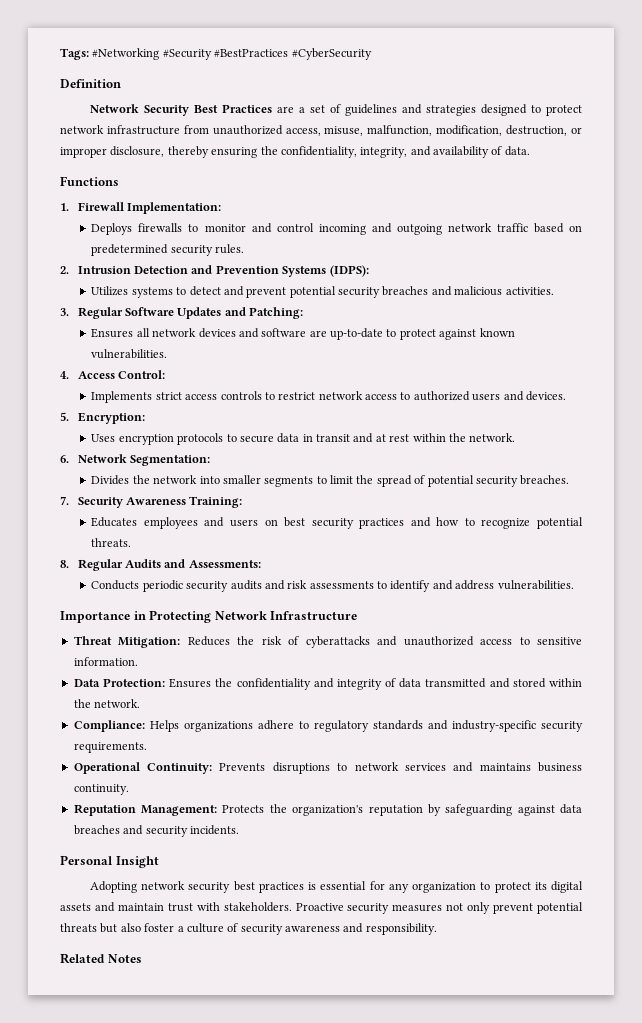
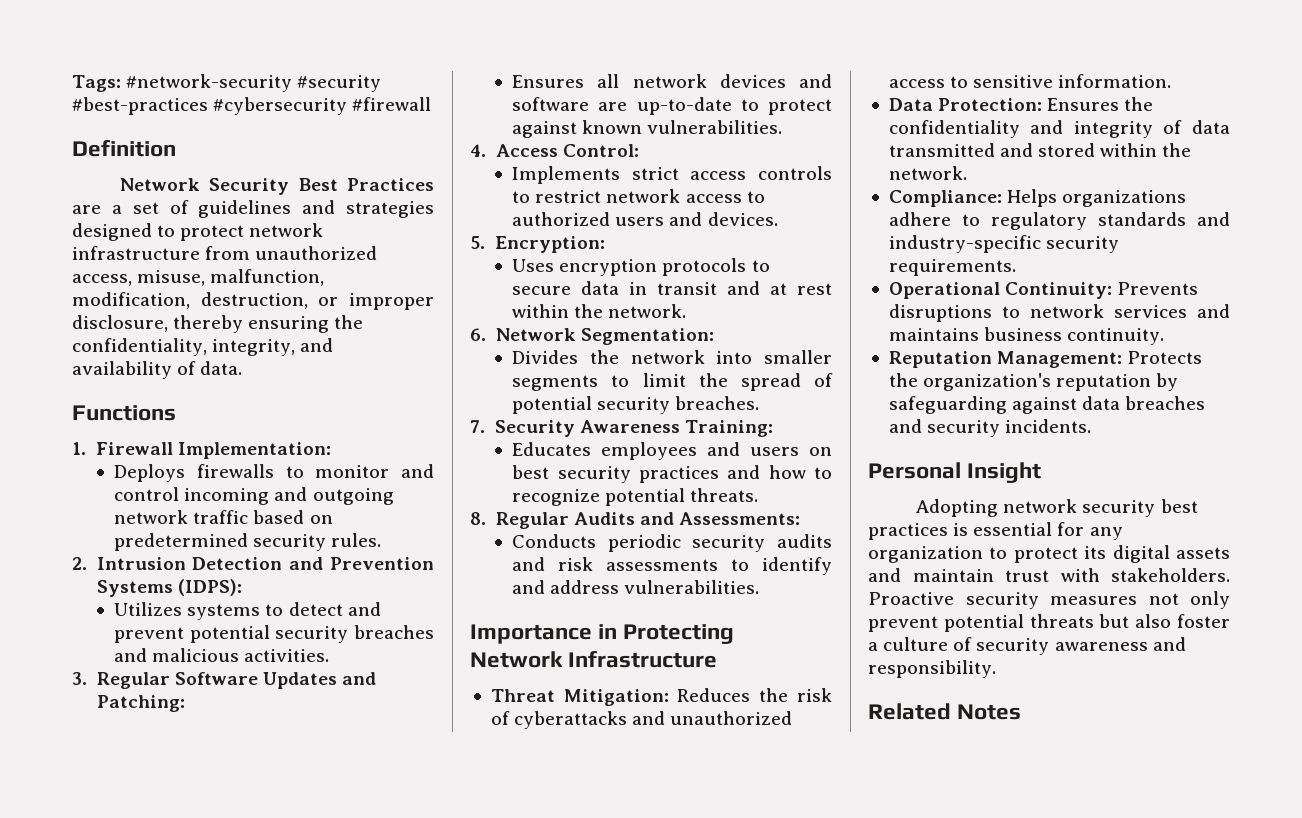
[92,48,372,60] #Networking #Security #BestPractices #CyberSecurity -> [126,74,382,92] [72,97,432,115] #network-security #security #best-practices #cybersecurity #firewall

